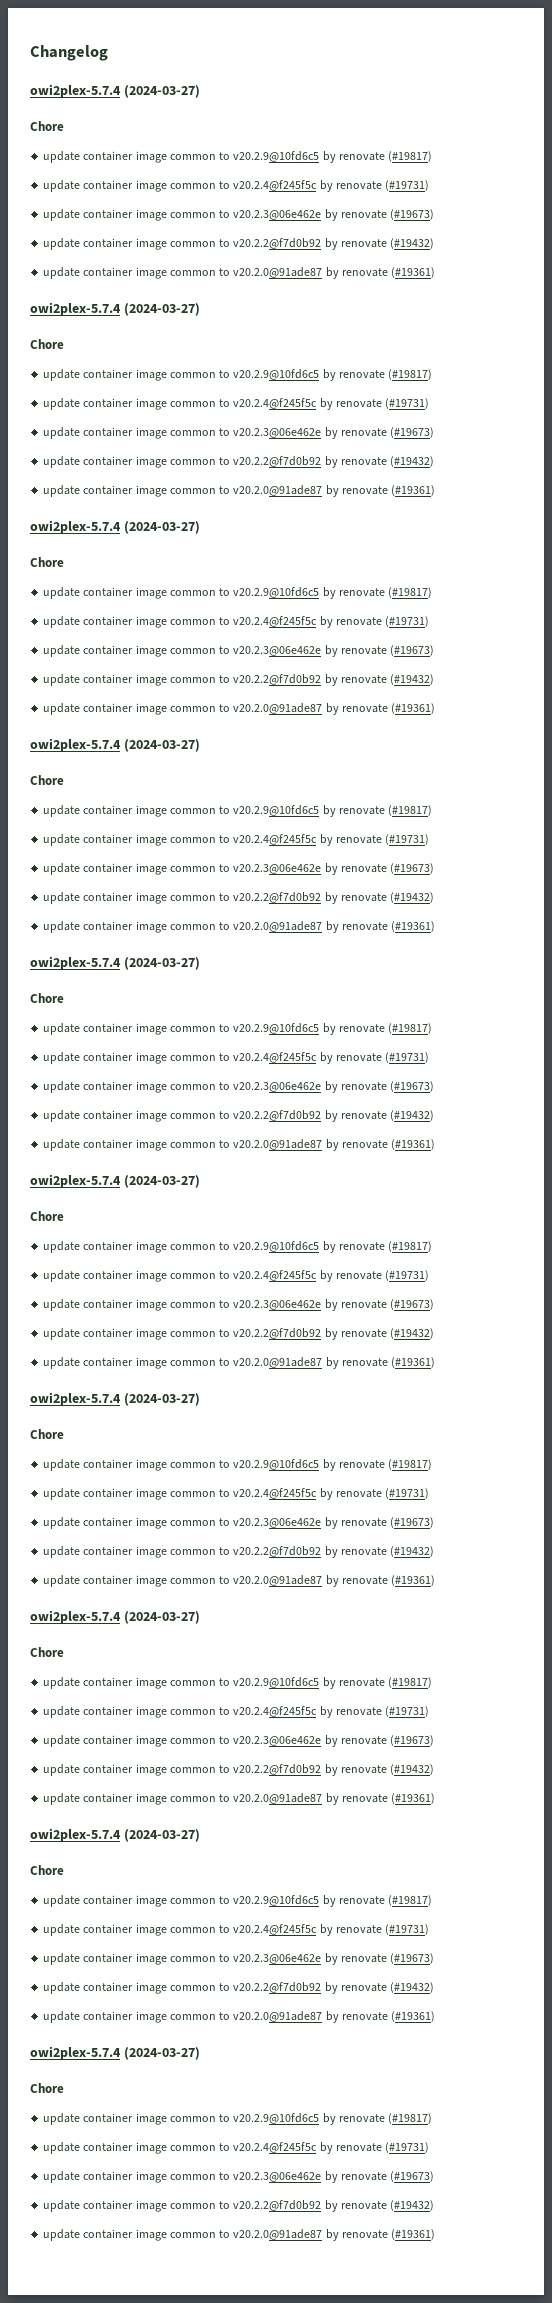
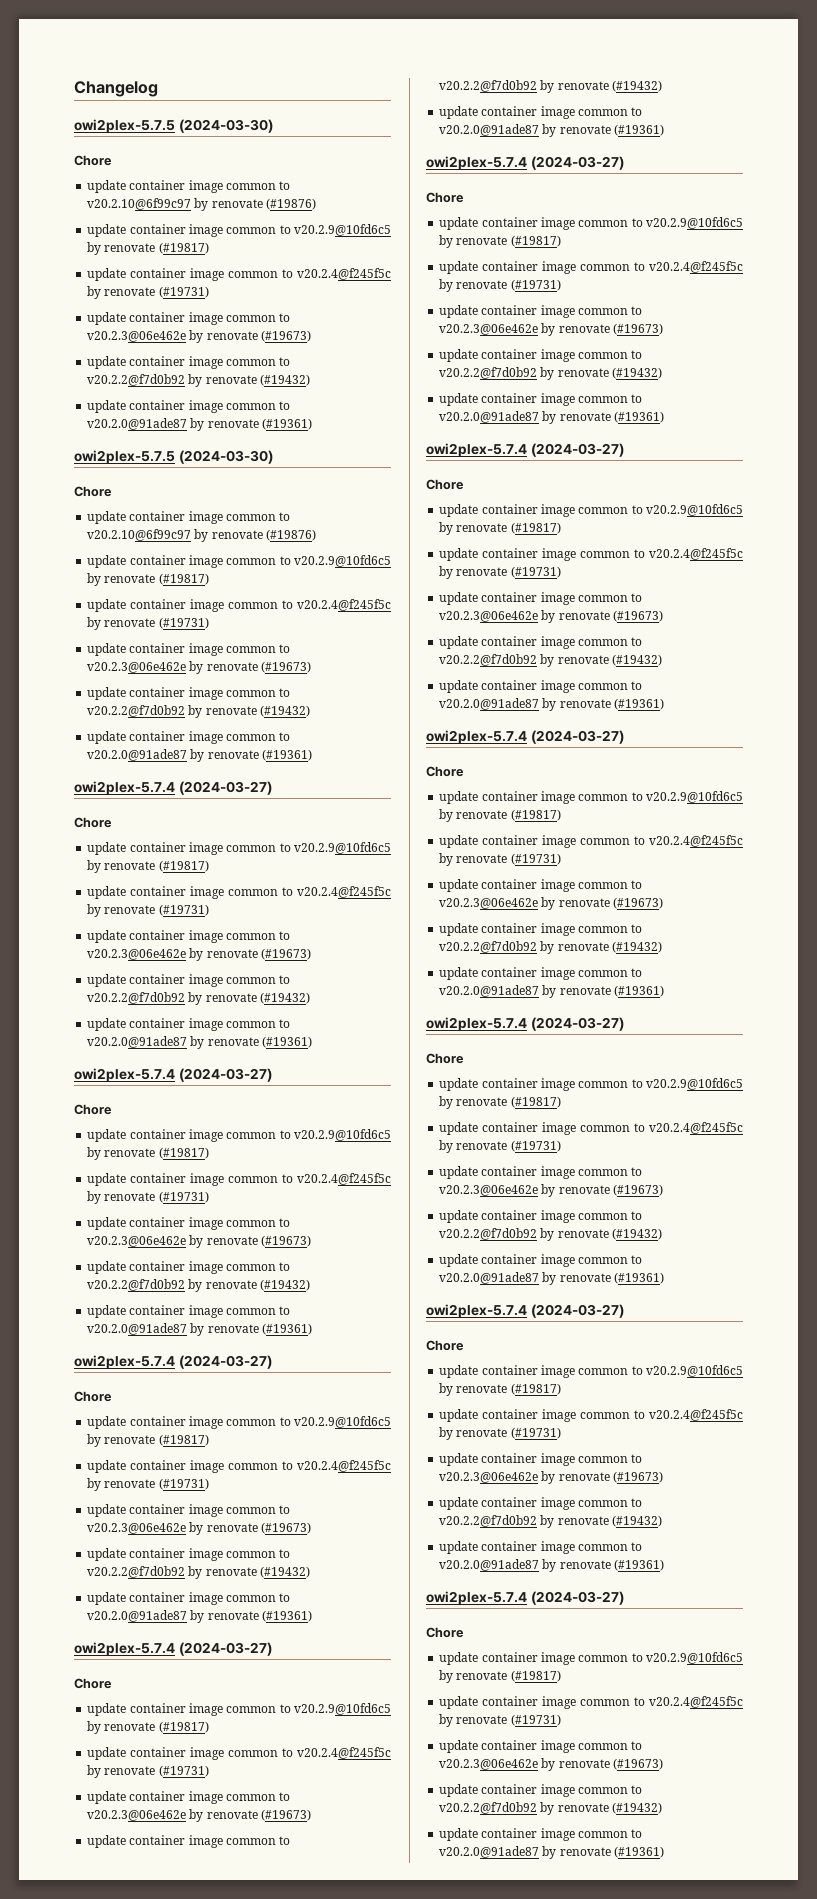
(108, 53) none -> [74,119,273,133] [74,155,112,166] [87,180,291,193] [87,198,316,211] [87,224,392,237] [87,242,209,255] [87,268,391,281] [87,286,209,299] [87,312,291,325] [87,330,311,343] [87,356,291,369] [87,374,310,387] [87,400,291,413] [87,418,312,431] [74,450,273,464] [74,486,112,497] [87,511,291,524] [87,529,316,542] [87,555,392,568] [87,573,209,586] [87,599,391,612] [87,617,209,630] [87,643,291,656] [87,661,311,674] [87,687,291,700] [87,705,310,718] [87,731,291,744] [87,749,312,762] // owi2plex-5.7.5 (2024-03-30) // Chore // update container image common to v20.2.10@6f99c97 by renovate (#19876) // update container image common to v20.2.9@10fd6c5 by renovate (#19817) // update container image common to v20.2.4@f245f5c by renovate (#19731) // update container image common to v20.2.3@06e462e by renovate (#19673) // update container image common to v20.2.2@f7d0b92 by renovate (#19432) // update container image common to v20.2.0@91ade87 by renovate (#19361) // owi2plex-5.7.5 (2024-03-30) // Chore // update container image common to v20.2.10@6f99c97 by renovate (#19876) // update container image common to v20.2.9@10fd6c5 by renovate (#19817) // update container image common to v20.2.4@f245f5c by renovate (#19731) // update container image common to v20.2.3@06e462e by renovate (#19673) // update container image common to v20.2.2@f7d0b92 by renovate (#19432) // update container image common to v20.2.0@91ade87 by renovate (#19361)

